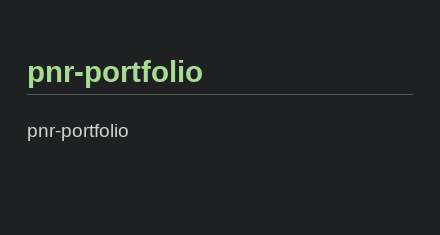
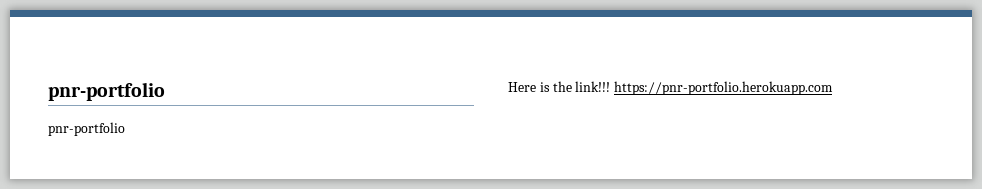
(129, 132) none -> [508,81,834,95] // Here is the link!!! https://pnr-portfolio.herokuapp.com

